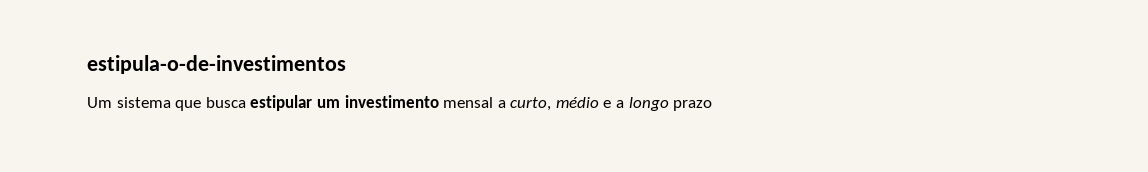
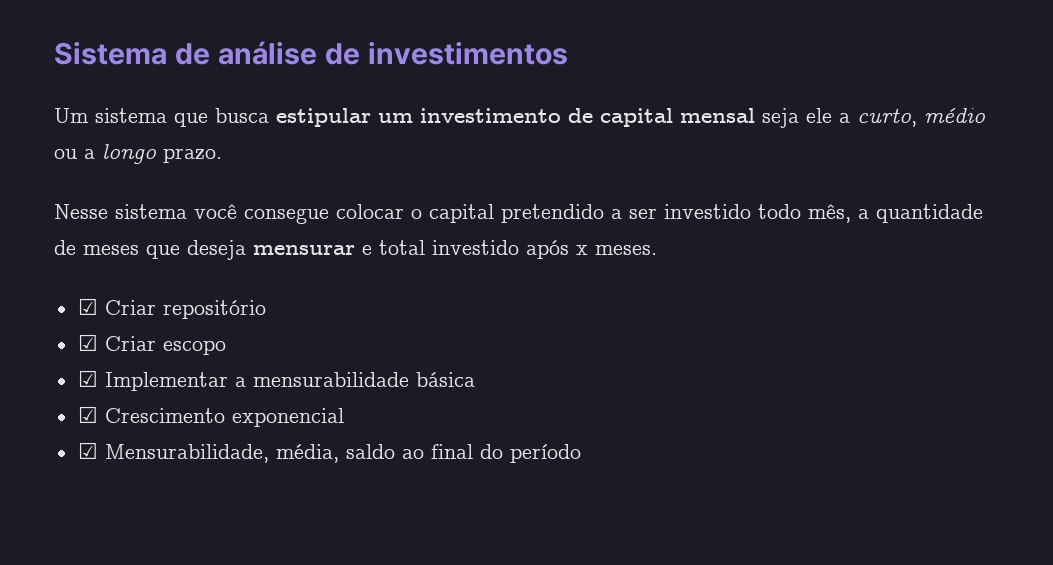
[87,55,346,74] estipula-o-de-investimentos -> [54,41,568,65] Sistema de análise de investimentos
[443,97,494,108] mensal -> [568,108,832,128] de capital mensal seja ele
[603,100,612,108] e -> [54,149,77,159] ou
[673,100,713,111] prazo -> [163,148,222,163] [54,204,983,224] [54,240,657,260] [77,298,266,319] [77,334,226,355] [77,370,475,391] [77,406,344,427] [77,442,581,463] prazo. // Nesse sistema você consegue colocar o capital pretendido a ser investido todo mês, a quantidade de meses que deseja mensurar e total investido após x meses. // ☑ Criar repositório // ☑ Criar escopo // ☑ Implementar a mensurabilidade básica // ☑ Crescimento exponencial // ☑ Mensurabilidade, média, saldo ao final do período

